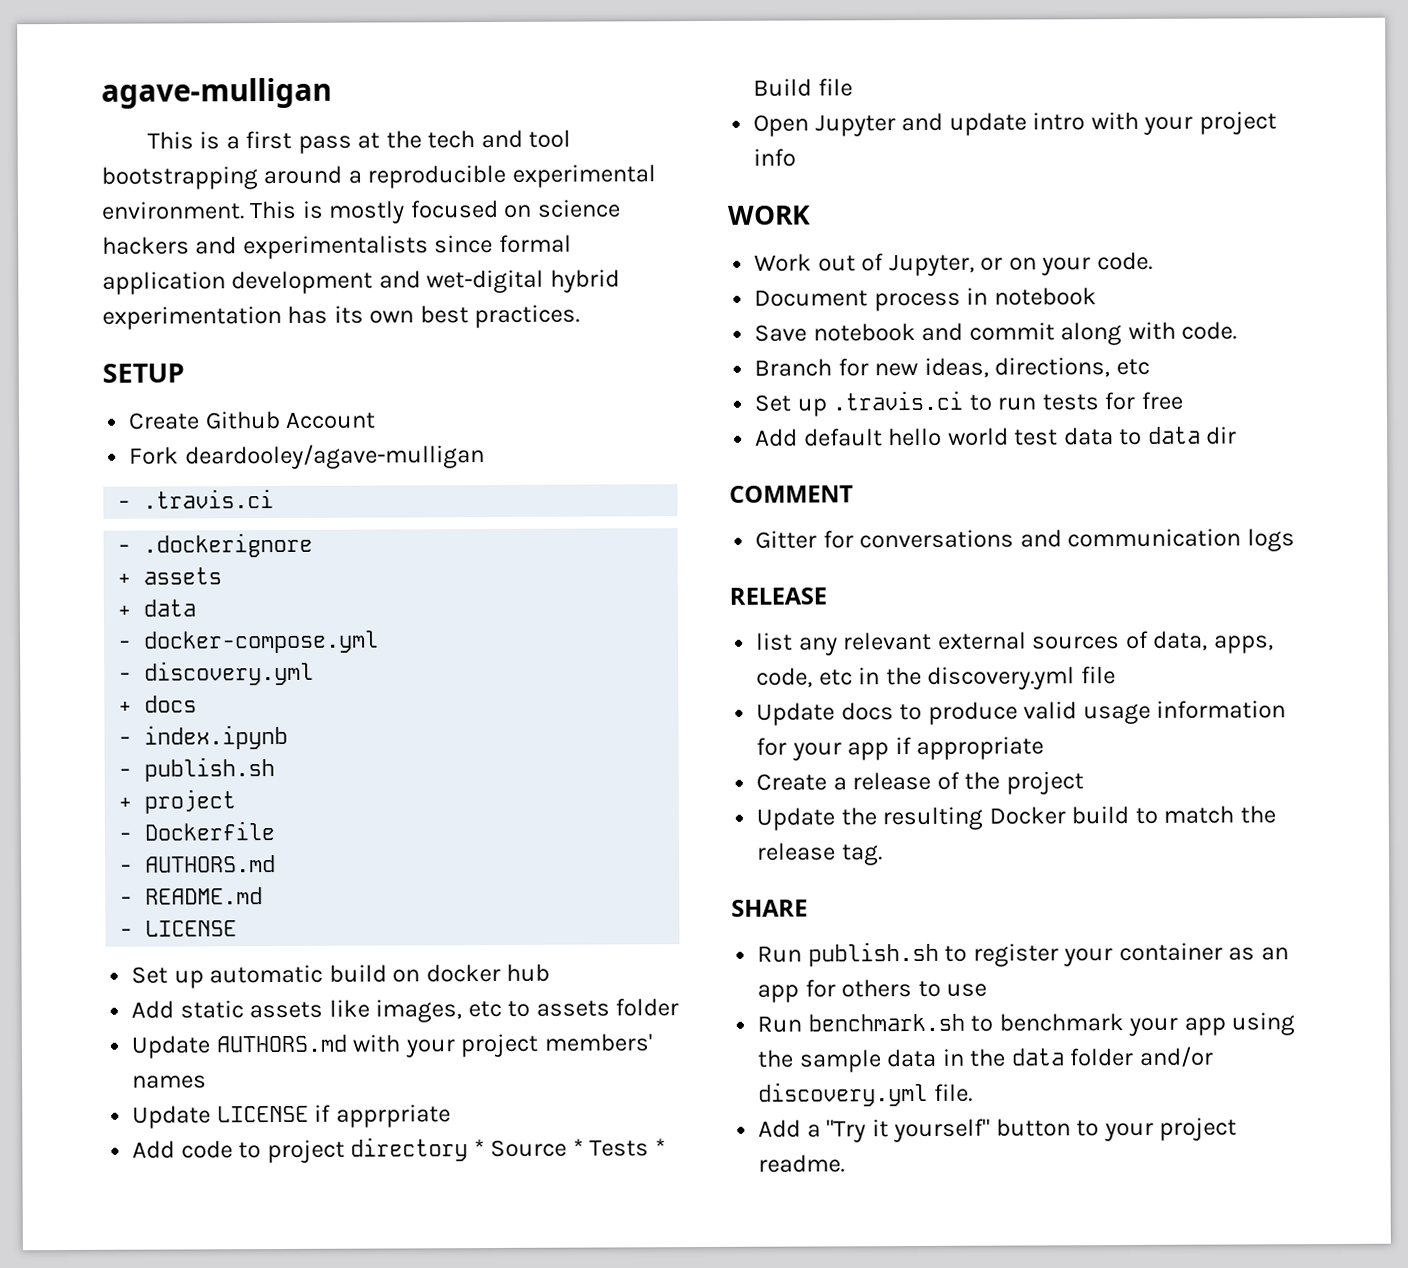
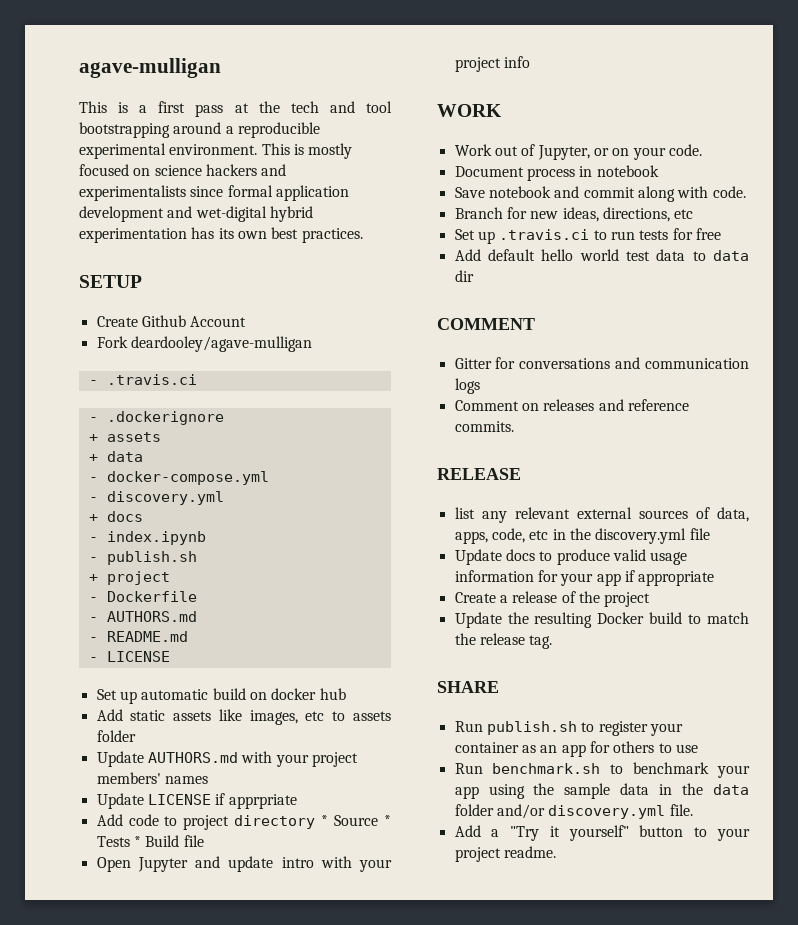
(1295, 540) none -> [454,399,689,411] [454,421,514,432] // Comment on releases and reference commits.

